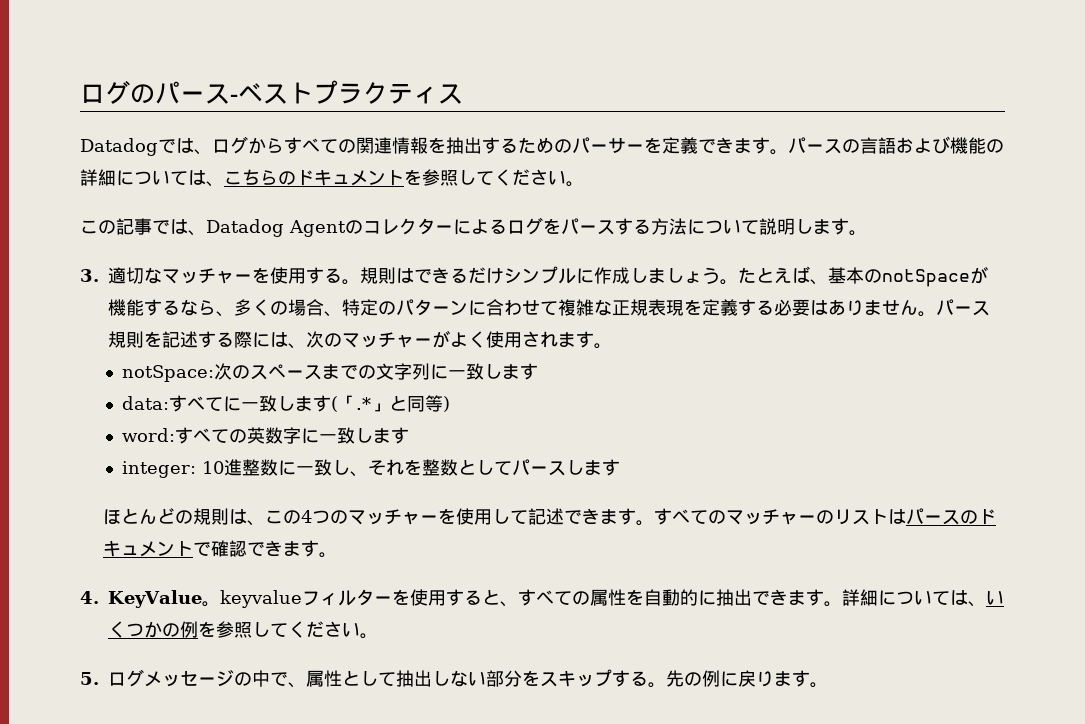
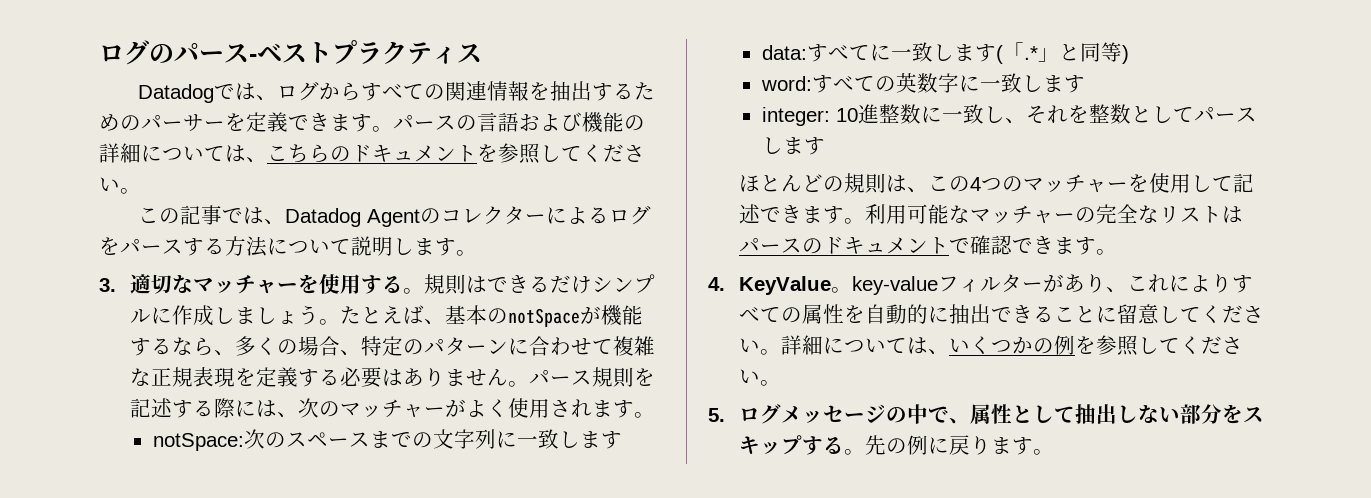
[653,508,726,525] すべての -> [865,204,971,224] 利用可能な
(834, 517) none -> [1096,204,1160,224] 完全な
[219,590,302,608] keyvalue -> [852,276,939,295] key-value
[391,589,518,607] を使用すると、 -> [1043,274,1233,293] があり、これにより
[787,589,824,606] ます -> [1033,304,1265,324] [739,338,761,353] ることに留意してください

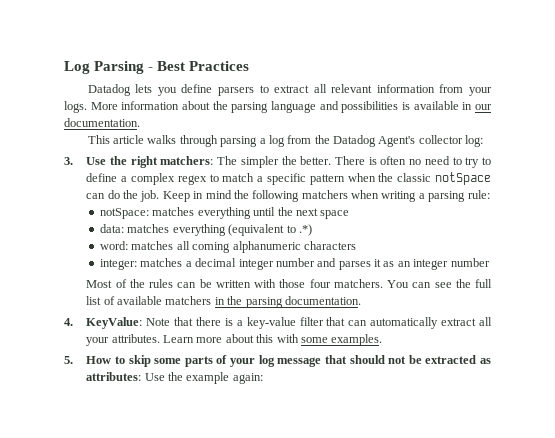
[99,40,482,65] [138,81,656,103] [99,112,645,133] [99,143,645,164] [99,177,141,194] [138,205,652,227] [99,236,477,257] [99,274,656,295] [130,305,644,327] [130,336,656,356] [130,367,656,388] [130,398,656,418] [152,429,622,451] [761,42,1129,64] [760,73,1085,93] [761,104,1257,126] [761,137,825,155] [739,173,1255,194] [739,204,1244,224] [739,235,1118,255] [708,274,1254,295] [739,304,1265,324] [739,335,1244,356] [739,369,782,386] [708,404,1265,424] [739,435,1055,455] ログのパース-ベストプラクティス // Datadogでは、ログからすべての関連情報を抽出するためのパーサーを定義できます。パースの言語および機能の詳細については、こちらのドキュメントを参照してください。 // この記事では、Datadog Agentのコレクターによるログをパースする方法について説明します。 // 3.適切なマッチャーを使用する。規則はできるだけシンプルに作成しましょう。たとえば、基本のnotSpaceが機能するなら、多くの場合、特定のパターンに合わせて複雑な正規表現を定義する必要はありません。パース規則を記述する際には、次のマッチャーがよく使用されます。 // notSpace:次のスペースまでの文字列に一致します // data:すべてに一致します(「.*」と同等) // word:すべての英数字に一致します // integer: 10進整数に一致し、それを整数としてパースします // ほとんどの規則は、この4つのマッチャーを使用して記述できます。利用可能なマッチャーの完全なリストはパースのドキュメントで確認できます。 // 4. KeyValue。key-valueフィルターがあり、これによりすべての属性を自動的に抽出できることに留意してください。詳細については、いくつかの例を参照してください。 // 5.ログメッセージの中で、属性として抽出しない部分をスキップする。先の例に戻ります。 -> [64,61,250,74] [87,84,492,96] [64,101,493,113] [64,118,140,127] [87,135,484,147] [64,156,492,168] [86,172,491,185] [86,190,490,202] [100,207,350,219] [100,224,312,236] [100,241,356,253] [100,258,490,270] [86,279,492,288] [86,296,361,308] [64,317,493,329] [86,334,383,346] [64,355,491,367] [86,372,263,384] Log Parsing - Best Practices // Datadog lets you define parsers to extract all relevant information from your logs. More information about the parsing language and possibilities is available in our documentation. // This article walks through parsing a log from the Datadog Agent's collector log: // 3. Use the right matchers: The simpler the better. There is often no need to try to define a complex regex to match a specific pattern when the classic notSpace can do the job. Keep in mind the following matchers when writing a parsing rule: // notSpace: matches everything until the next space // data: matches everything (equivalent to .*) // word: matches all coming alphanumeric characters // integer: matches a decimal integer number and parses it as an integer number // Most of the rules can be written with those four matchers. You can see the full list of available matchers in the parsing documentation. // 4. KeyValue: Note that there is a key-value filter that can automatically extract all your attributes. Learn more about this with some examples. // 5. How to skip some parts of your log message that should not be extracted as attributes: Use the example again:

